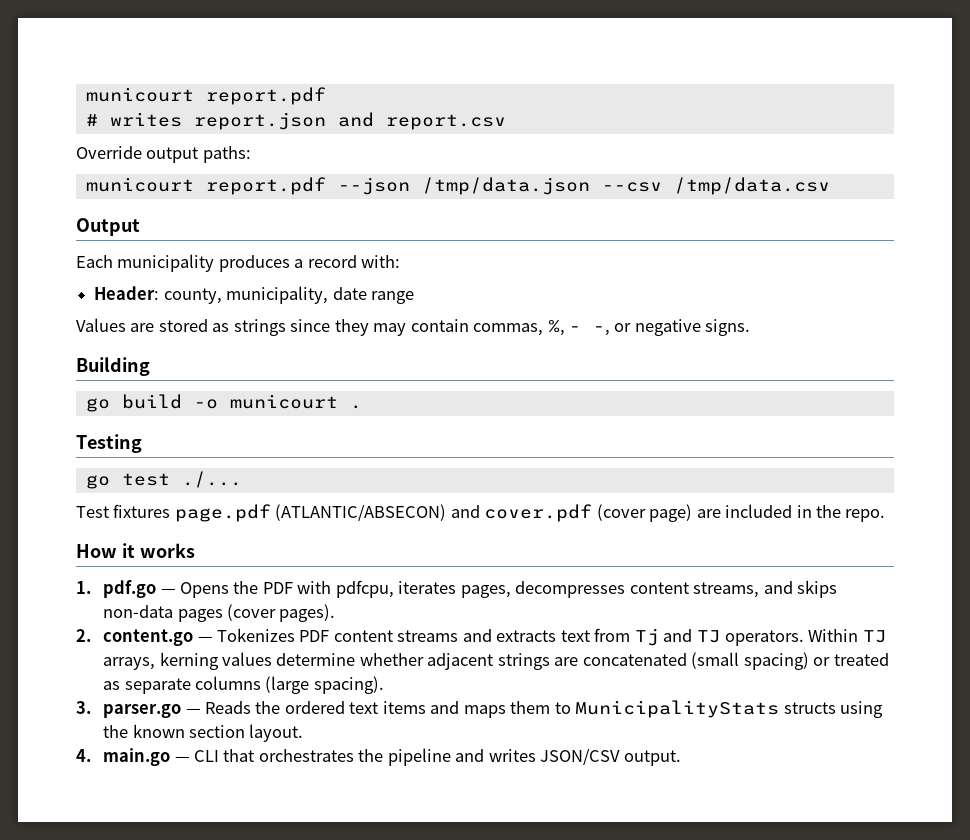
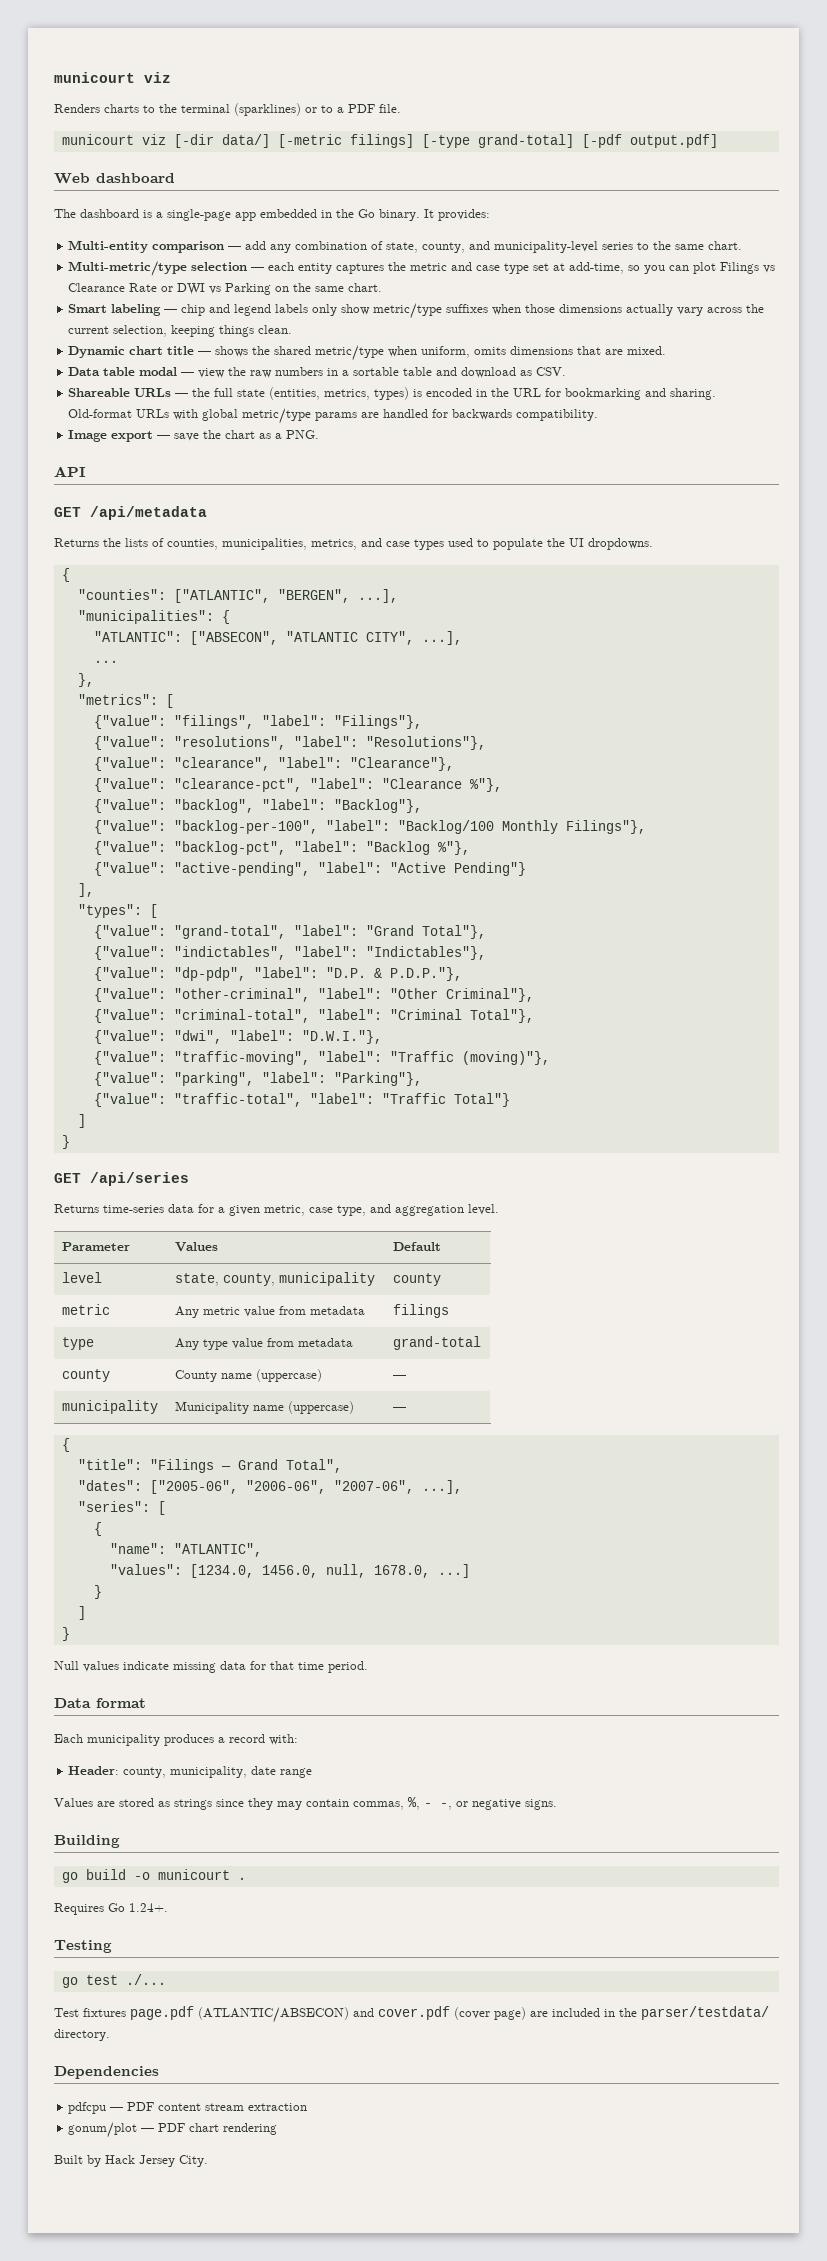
[85,87,326,105] [85,112,506,130] [76,146,251,163] [85,177,830,195] [76,218,140,236] municourt report.pdf // # writes report.json and report.csv // Override output paths: // municourt report.pdf --json /tmp/data.json --csv /tmp/data.csv // Output -> [54,72,171,83] [54,103,401,116] [61,134,718,148] [54,173,175,184] [54,209,490,221] [68,240,743,253] [68,261,776,276] [68,283,383,295] [68,303,765,319] [68,325,293,337] [68,345,667,361] [68,367,567,378] [68,387,717,400] [68,408,599,424] [68,430,320,442] [54,466,86,477] [54,506,207,520] [54,538,653,550] [61,568,70,582] [77,589,398,603] [77,610,230,624] [93,631,462,645] [93,660,118,663] [77,673,94,687] [77,694,174,708] [93,715,422,729] [93,736,486,750] [93,757,454,771] [93,778,502,792] [93,799,422,813] [93,820,646,834] [93,841,470,855] [93,862,526,876] [77,883,94,897] [77,904,158,918] [93,925,486,939] [93,946,486,960] [93,967,462,981] [93,988,534,1002] [93,1009,534,1023] [93,1030,382,1044] [93,1051,550,1065] [93,1072,422,1086] [93,1093,510,1107] [77,1114,86,1128] [61,1135,70,1149] [54,1172,189,1186] [54,1204,499,1216] [62,1242,131,1251] [175,1242,219,1252] [393,1242,442,1251] [62,1272,103,1283] [175,1272,376,1286] [393,1273,442,1286] [62,1304,111,1315] [175,1306,366,1318] [393,1304,450,1318] [62,1337,95,1350] [175,1338,354,1350] [393,1336,482,1350] [62,1369,111,1382] [175,1369,323,1382] [393,1375,407,1379] [62,1400,159,1414] [175,1401,355,1414] [393,1407,407,1411] [61,1438,70,1452] [77,1459,342,1473] [77,1480,462,1494] [77,1501,166,1515] [93,1522,102,1536] [109,1543,262,1557] [109,1564,470,1578] [93,1585,102,1599] [77,1606,86,1620] [61,1627,70,1641] [54,1661,368,1673] [54,1698,146,1708] municourt viz // Renders charts to the terminal (sparklines) or to a PDF file. // municourt viz [-dir data/] [-metric filings] [-type grand-total] [-pdf output.pdf] // Web dashboard // The dashboard is a single-page app embedded in the Go binary. It provides: // Multi-entity comparison — add any combination of state, county, and municipality-level series to the same chart. // Multi-metric/type selection — each entity captures the metric and case type set at add-time, so you can plot Filings vs Clearance Rate or DWI vs Parking on the same chart. // Smart labeling — chip and legend labels only show metric/type suffixes when those dimensions actually vary across the current selection, keeping things clean. // Dynamic chart title — shows the shared metric/type when uniform, omits dimensions that are mixed. // Data table modal — view the raw numbers in a sortable table and download as CSV. // Shareable URLs — the full state (entities, metrics, types) is encoded in the URL for bookmarking and sharing. Old-format URLs with global metric/type params are handled for backwards compatibility. // Image export — save the chart as a PNG. // API // GET /api/metadata // Returns the lists of counties, municipalities, metrics, and case types used to populate the UI dropdowns. // { // "counties": ["ATLANTIC", "BERGEN", ...], // "municipalities": { // "ATLANTIC": ["ABSECON", "ATLANTIC CITY", ...], // ... // }, // "metrics": [ // {"value": "filings", "label": "Filings"}, // {"value": "resolutions", "label": "Resolutions"}, // {"value": "clearance", "label": "Clearance"}, // {"value": "clearance-pct", "label": "Clearance %"}, // {"value": "backlog", "label": "Backlog"}, // {"value": "backlog-per-100", "label": "Backlog/100 Monthly Filings"}, // {"value": "backlog-pct", "label": "Backlog %"}, // {"value": "active-pending", "label": "Active Pending"} // ], // "types": [ // {"value": "grand-total", "label": "Grand Total"}, // {"value": "indictables", "label": "Indictables"}, // {"value": "dp-pdp", "label": "D.P. & P.D.P."}, // {"value": "other-criminal", "label": "Other Criminal"}, // {"value": "criminal-total", "label": "Criminal Total"}, // {"value": "dwi", "label": "D.W.I."}, // {"value": "traffic-moving", "label": "Traffic (moving)"}, // {"value": "parking", "label": "Parking"}, // {"value": "traffic-total", "label": "Traffic Total"} // ] // } // GET /api/series // Returns time-series data for a given metric, case type, and aggregation level. // Parameter | Values | Default // level | state, county, municipality | county // metric | Any metric value from metadata | filings // type | Any type value from metadata | grand-total // county | County name (uppercase) | — // municipality | Municipality name (uppercase) | — // { // "title": "Filings — Grand Total", // "dates": ["2005-06", "2006-06", "2007-06", ...], // "series": [ // { // "name": "ATLANTIC", // "values": [1234.0, 1456.0, null, 1678.0, ...] // } // ] // } // Null values indicate missing data for that time period. // Data format
(362, 407) none -> [54,1903,168,1915] // Requires Go 1.24+.
[845,509,886,522] [76,543,195,558] [76,580,838,598] [103,604,336,622] [76,628,887,646] [103,652,889,670] [103,676,384,694] [76,700,884,718] [103,724,304,742] [76,748,681,766] repo. // How it works // 1. pdf.go — Opens the PDF with pdfcpu, iterates pages, decompresses content streams, and skips non-data pages (cover pages). // 2. content.go — Tokenizes PDF content streams and extracts text from Tj and TJ operators. Within TJ arrays, kerning values determine whether adjacent strings are concatenated (small spacing) or treated as separate columns (large spacing). // 3. parser.go — Reads the ordered text items and maps them to MunicipalityStats structs using the known section layout. // 4. main.go — CLI that orchestrates the pipeline and writes JSON/CSV output. -> [641,2006,769,2020] [54,2029,110,2041] [54,2066,159,2079] [68,2102,308,2114] [68,2122,278,2138] [54,2155,208,2167] parser/testdata/ directory. // Dependencies // pdfcpu — PDF content stream extraction // gonum/plot — PDF chart rendering // Built by Hack Jersey City.

